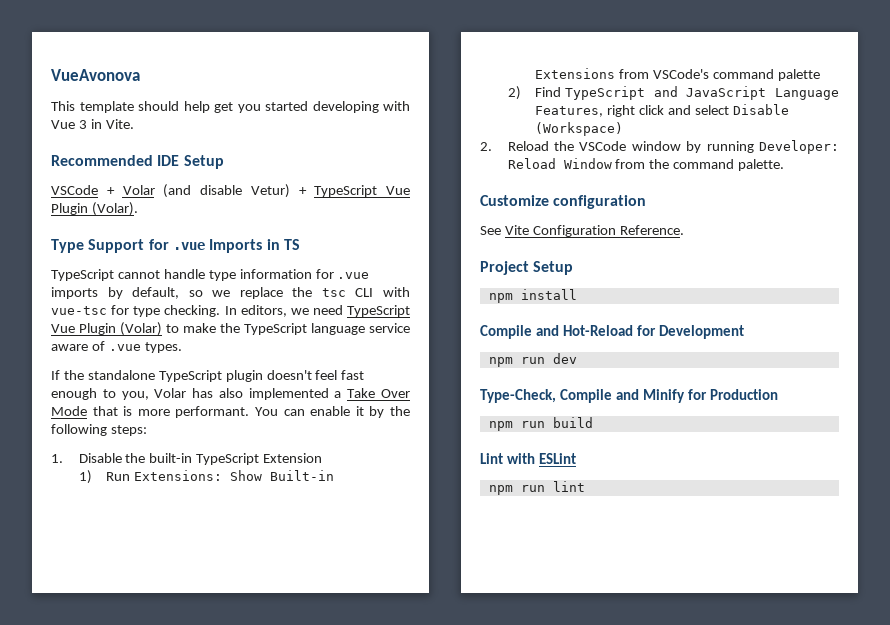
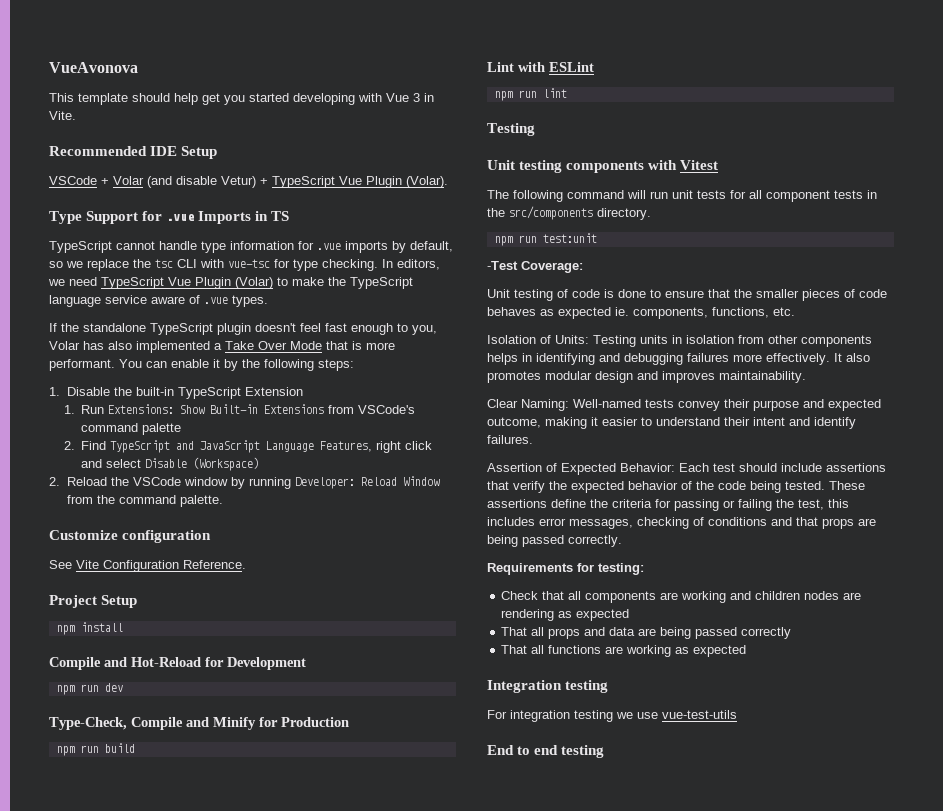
[78,470,92,484] 1) -> [63,405,75,414] 1.
[507,86,521,100] 2) -> [63,441,75,450] 2.
(585, 486) none -> [487,123,535,136] [487,160,719,173] [487,190,877,202] [487,206,651,220] [494,233,597,246] [487,261,583,273] [487,289,887,301] [487,307,795,319] [487,335,872,347] [487,353,870,365] [487,371,806,383] [487,399,881,411] [487,417,856,429] [487,435,533,444] [487,463,886,475] [487,481,865,493] [487,499,849,511] [487,517,876,529] [487,535,622,547] [487,563,644,575] [501,591,862,603] [501,609,630,621] [501,627,792,639] [501,645,747,657] [487,680,609,693] [487,710,737,722] [487,745,605,758] // Testing // Unit testing components with Vitest // The following command will run unit tests for all component tests in the src/components directory. // npm run test:unit // -Test Coverage: // Unit testing of code is done to ensure that the smaller pieces of code behaves as expected ie. components, functions, etc. // Isolation of Units: Testing units in isolation from other components helps in identifying and debugging failures more effectively. It also promotes modular design and improves maintainability. // Clear Naming: Well-named tests convey their purpose and expected outcome, making it easier to understand their intent and identify failures. // Assertion of Expected Behavior: Each test should include assertions that verify the expected behavior of the code being tested. These assertions define the criteria for passing or failing the test, this includes error messages, checking of conditions and that props are being passed correctly. // Requirements for testing: // Check that all components are working and children nodes are rendering as expected // That all props and data are being passed correctly // That all functions are working as expected // Integration testing // For integration testing we use vue-test-utils // End to end testing

